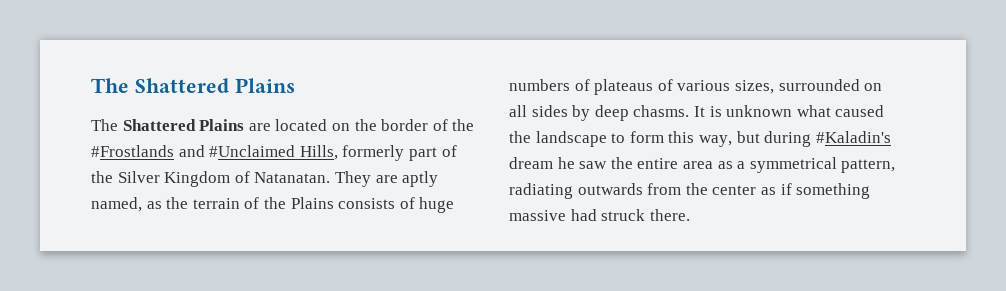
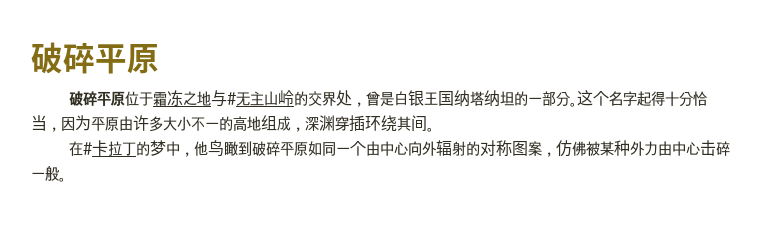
[91,78,295,93] [91,119,475,131] [91,145,457,161] [91,171,439,187] [91,197,455,213] [509,79,883,95] [509,105,885,121] [509,131,891,147] [509,157,896,173] [509,183,871,199] [509,209,690,221] The Shattered Plains // The Shattered Plains are located on the border of the #Frostlands and #Unclaimed Hills, formerly part of the Silver Kingdom of Natanatan. They are aptly named, as the terrain of the Plains consists of huge numbers of plateaus of various sizes, surrounded on all sides by deep chasms. It is unknown what caused the landscape to form this way, but during #Kaladin's dream he saw the entire area as a symmetrical pattern, radiating outwards from the center as if something massive had struck there. -> [31,42,159,74] [69,90,708,107] [31,115,434,132] [69,140,731,157] [31,165,66,182] 破碎平原 // 破碎平原位于霜冻之地与#无主山岭的交界处，曾是白银王国纳塔纳坦的一部分。这个名字起得十分恰当，因为平原由许多大小不一的高地组成，深渊穿插环绕其间。 // 在#卡拉丁的梦中，他鸟瞰到破碎平原如同一个由中心向外辐射的对称图案，仿佛被某种外力由中心击碎一般。

